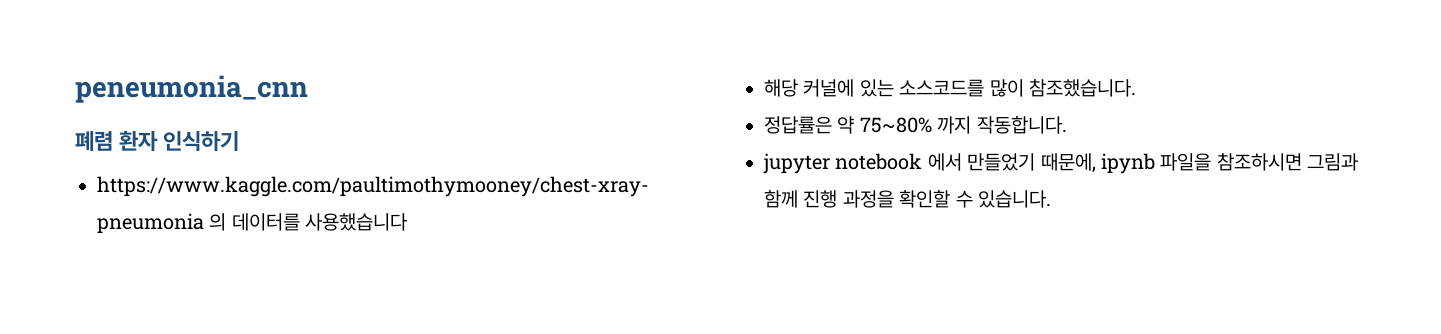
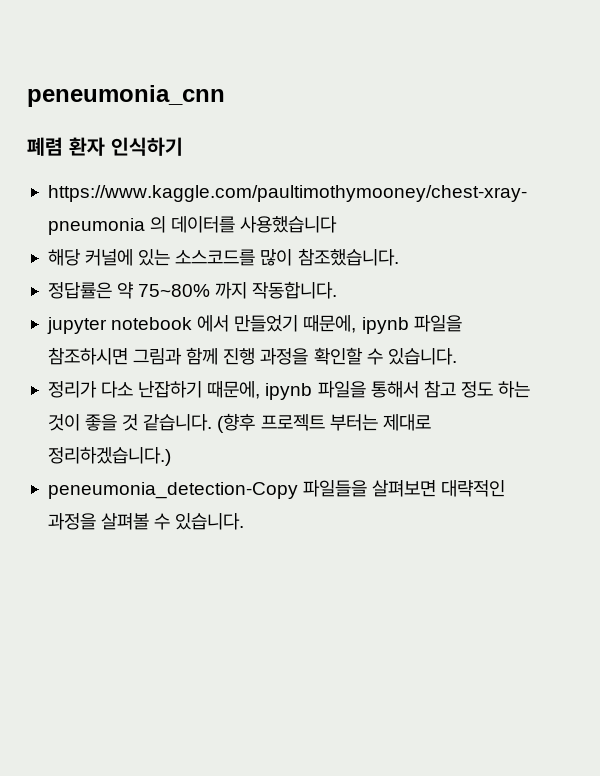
(1051, 199) none -> [47,380,531,400] [47,413,431,433] [47,447,171,466] [47,480,506,499] [47,513,245,530] // 정리가 다소 난잡하기 때문에, ipynb 파일을 통해서 참고 정도 하는 것이 좋을 것 같습니다. (향후 프로젝트 부터는 제대로 정리하겠습니다.) // peneumonia_detection-Copy 파일들을 살펴보면 대략적인 과정을 살펴볼 수 있습니다.

